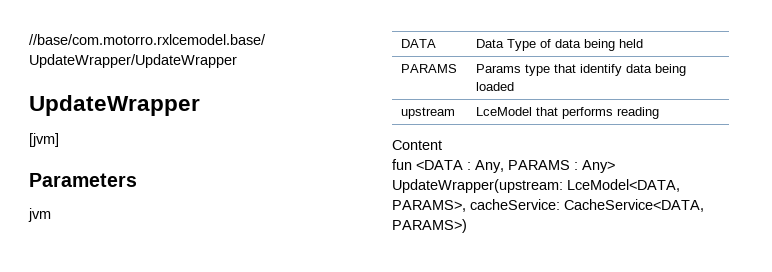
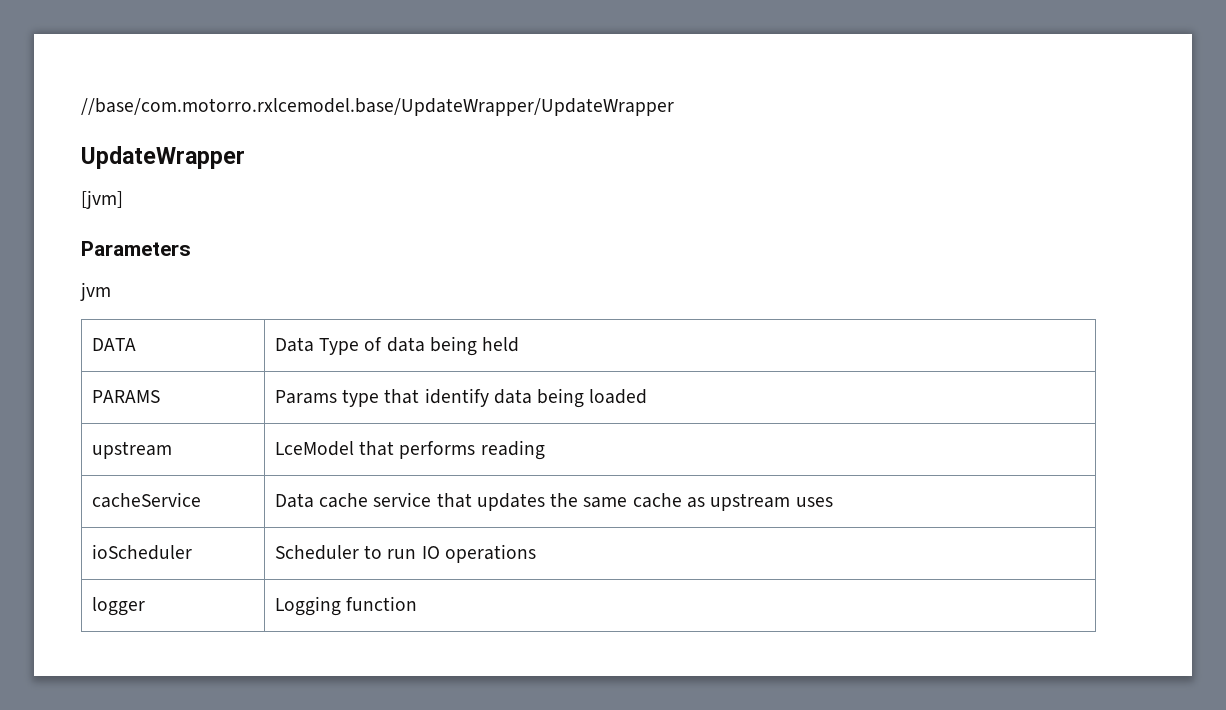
[392,140,442,150] [392,159,615,173] [392,179,680,193] [392,199,704,212] [392,219,467,233] // Content // fun <DATA : Any, PARAMS : Any> UpdateWrapper(upstream: LceModel<DATA, PARAMS>, cacheService: CacheService<DATA, PARAMS>) -> [91,492,201,508] [274,492,833,511] [91,544,192,560] [274,544,536,563] [91,597,145,616] [274,596,418,616] // cacheService | Data cache service that updates the same cache as upstream uses // ioScheduler | Scheduler to run IO operations // logger | Logging function

